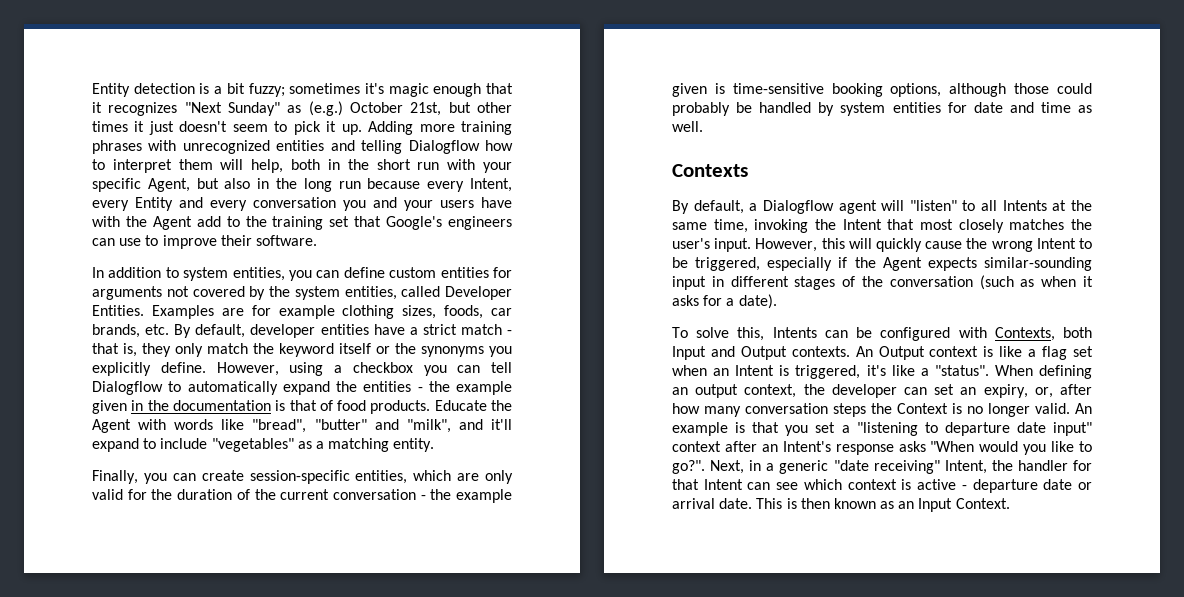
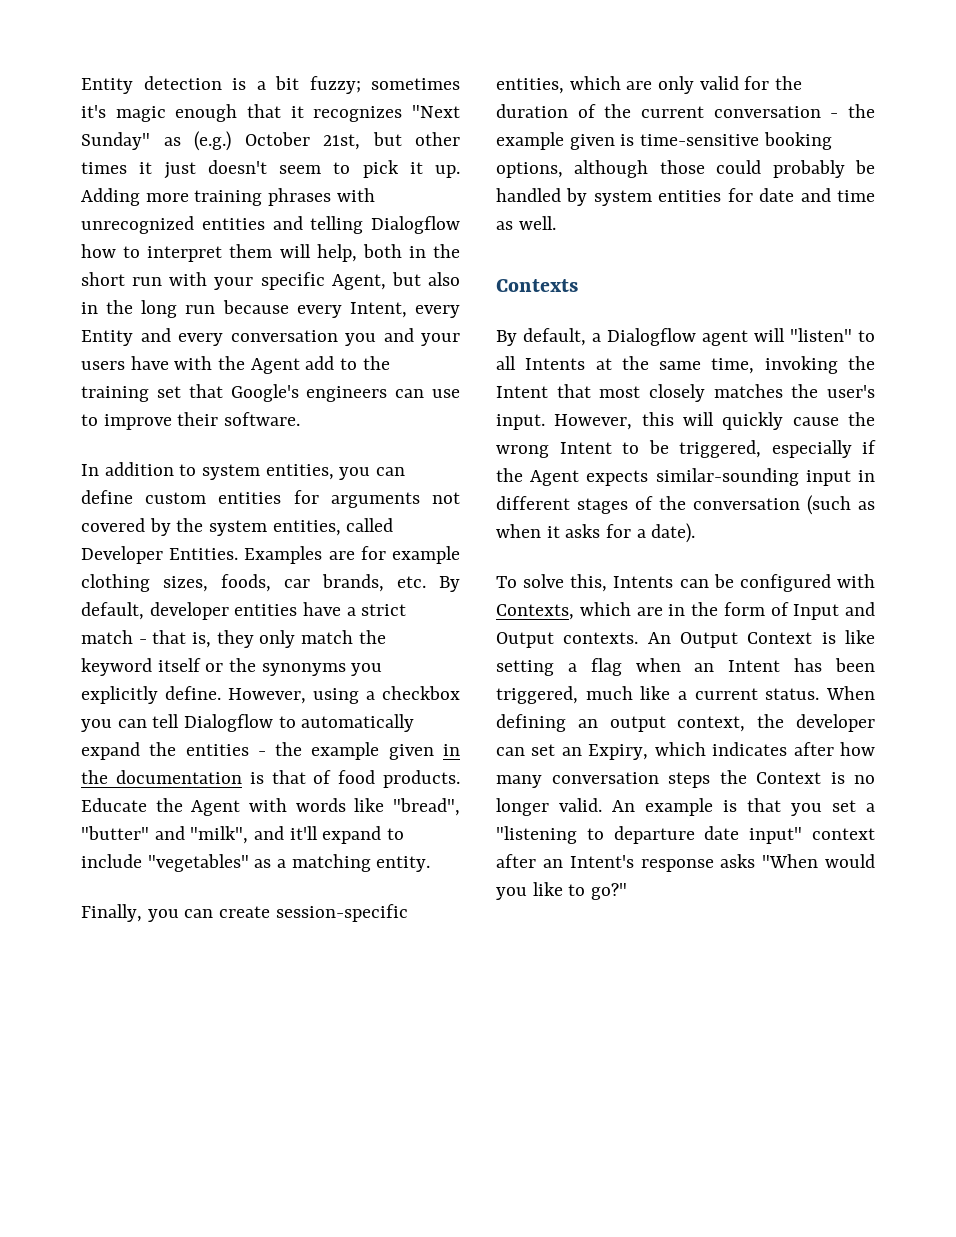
[1063,327,1092,338] both -> [579,602,789,616] which are in the form of
[929,346,979,357] context -> [747,632,813,644] Context
(1023, 351) none -> [496,660,554,676] setting
[1073,346,1093,357] set -> (622, 667) none
[779,365,989,379] is triggered, it's like a "status". -> [794,658,875,672] [496,686,820,704] has been triggered, much like a current status.
[983,384,1053,398] expiry, or, -> [588,742,788,760] Expiry, which indicates
[672,460,1092,474] [672,479,1092,493] [672,498,1010,512] go?". Next, in a generic "date receiving" Intent, the handler for that Intent can see which context is active - departure date or arrival date. This is then known as an Input Context. -> [591,883,628,900] go?"

